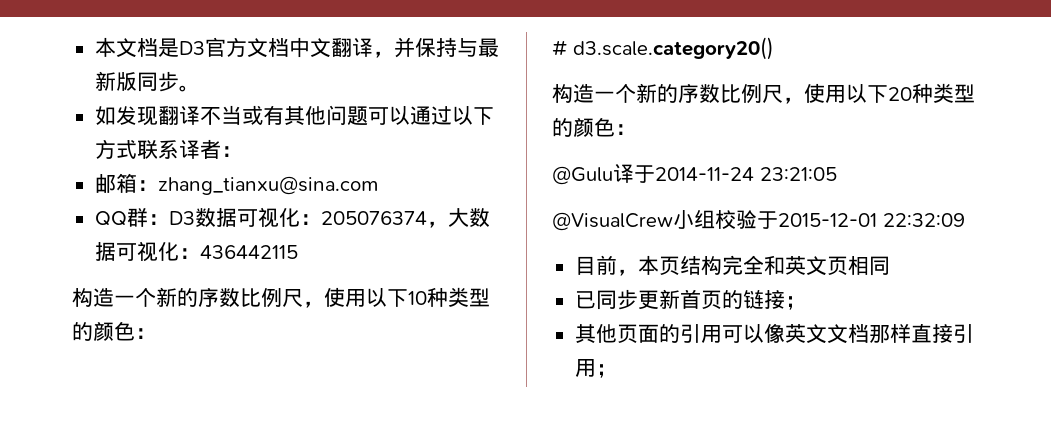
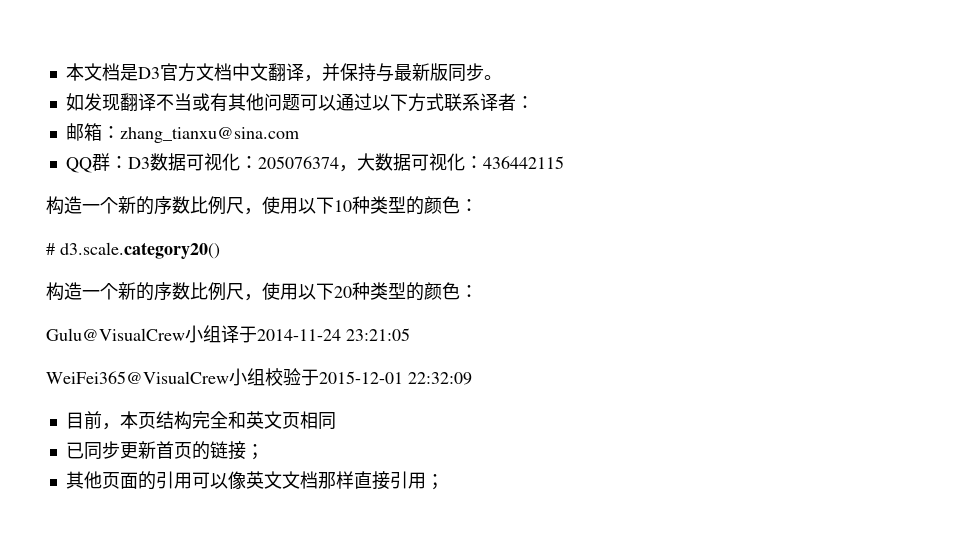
[552,166,613,185] @Gulu -> [46,325,221,343] Gulu@VisualCrew小组
[552,212,673,231] @VisualCrew -> [46,371,229,384] WeiFei365@VisualCrew

